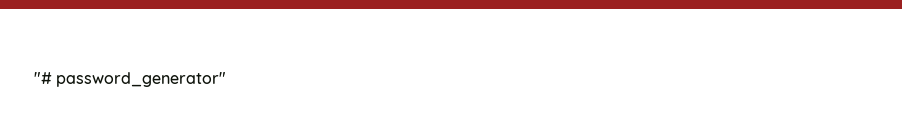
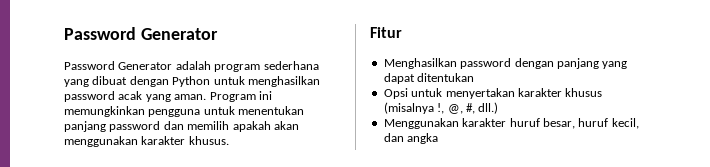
[34,72,227,87] "# password_generator" -> [64,27,218,40] [64,61,319,72] [64,76,320,87] [64,91,272,102] [64,106,305,117] [64,121,299,132] [64,136,229,147] [370,27,402,38] [383,58,628,69] [383,73,475,84] [383,88,603,99] [383,102,499,114] [383,118,639,129] [383,133,439,144] Password Generator // Password Generator adalah program sederhana yang dibuat dengan Python untuk menghasilkan password acak yang aman. Program ini memungkinkan pengguna untuk menentukan panjang password dan memilih apakah akan menggunakan karakter khusus. // Fitur // Menghasilkan password dengan panjang yang dapat ditentukan // Opsi untuk menyertakan karakter khusus (misalnya !, @, #, dll.) // Menggunakan karakter huruf besar, huruf kecil, dan angka

